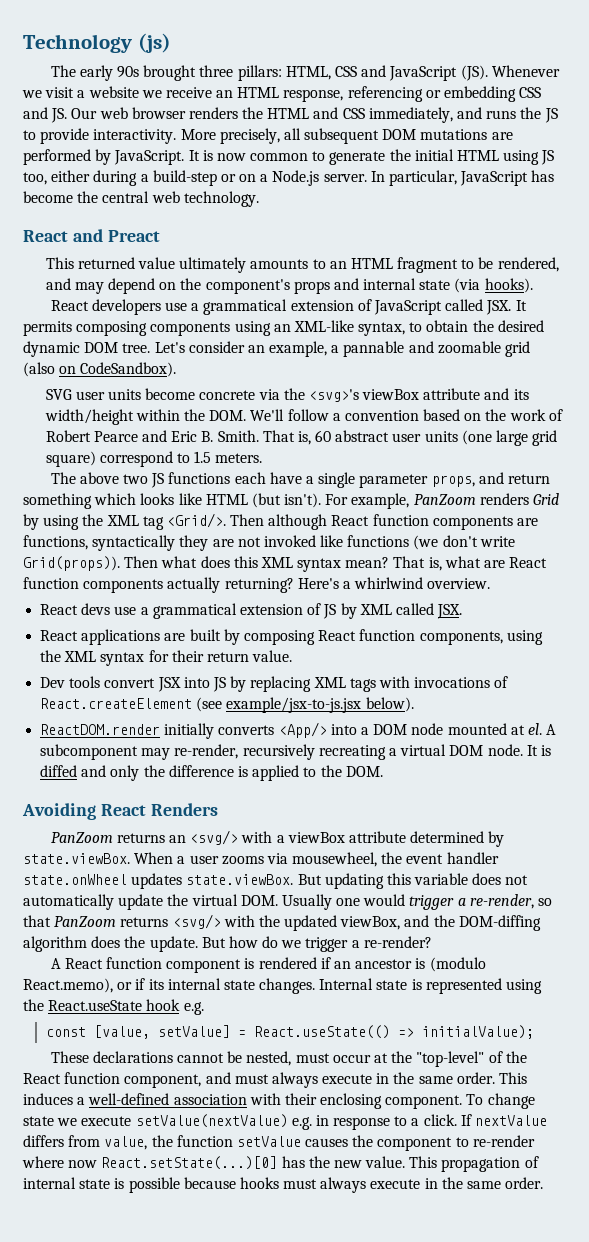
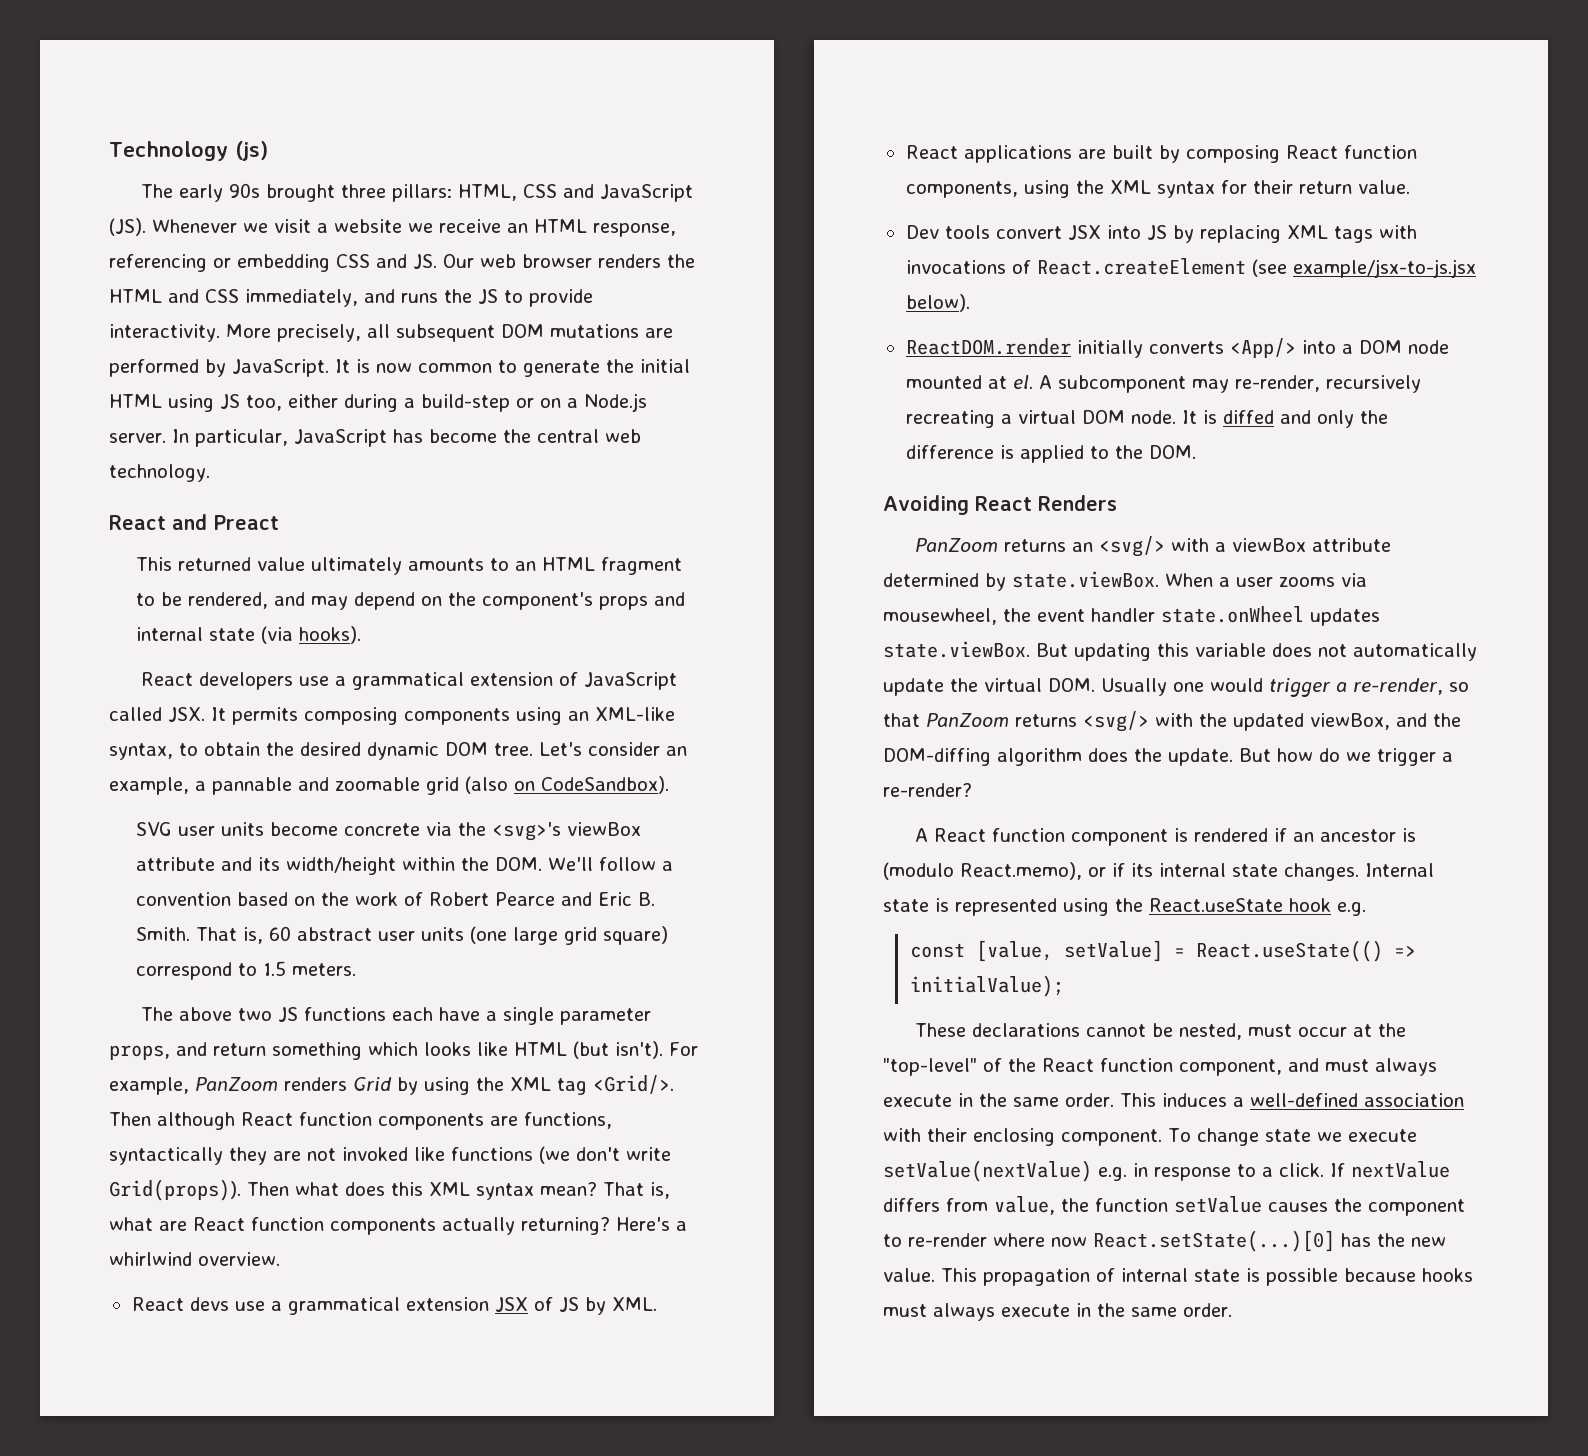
(303, 609) none -> [494,1297,528,1312] JSX
[359,603,463,619] XML called JSX. -> [611,1297,657,1311] XML.

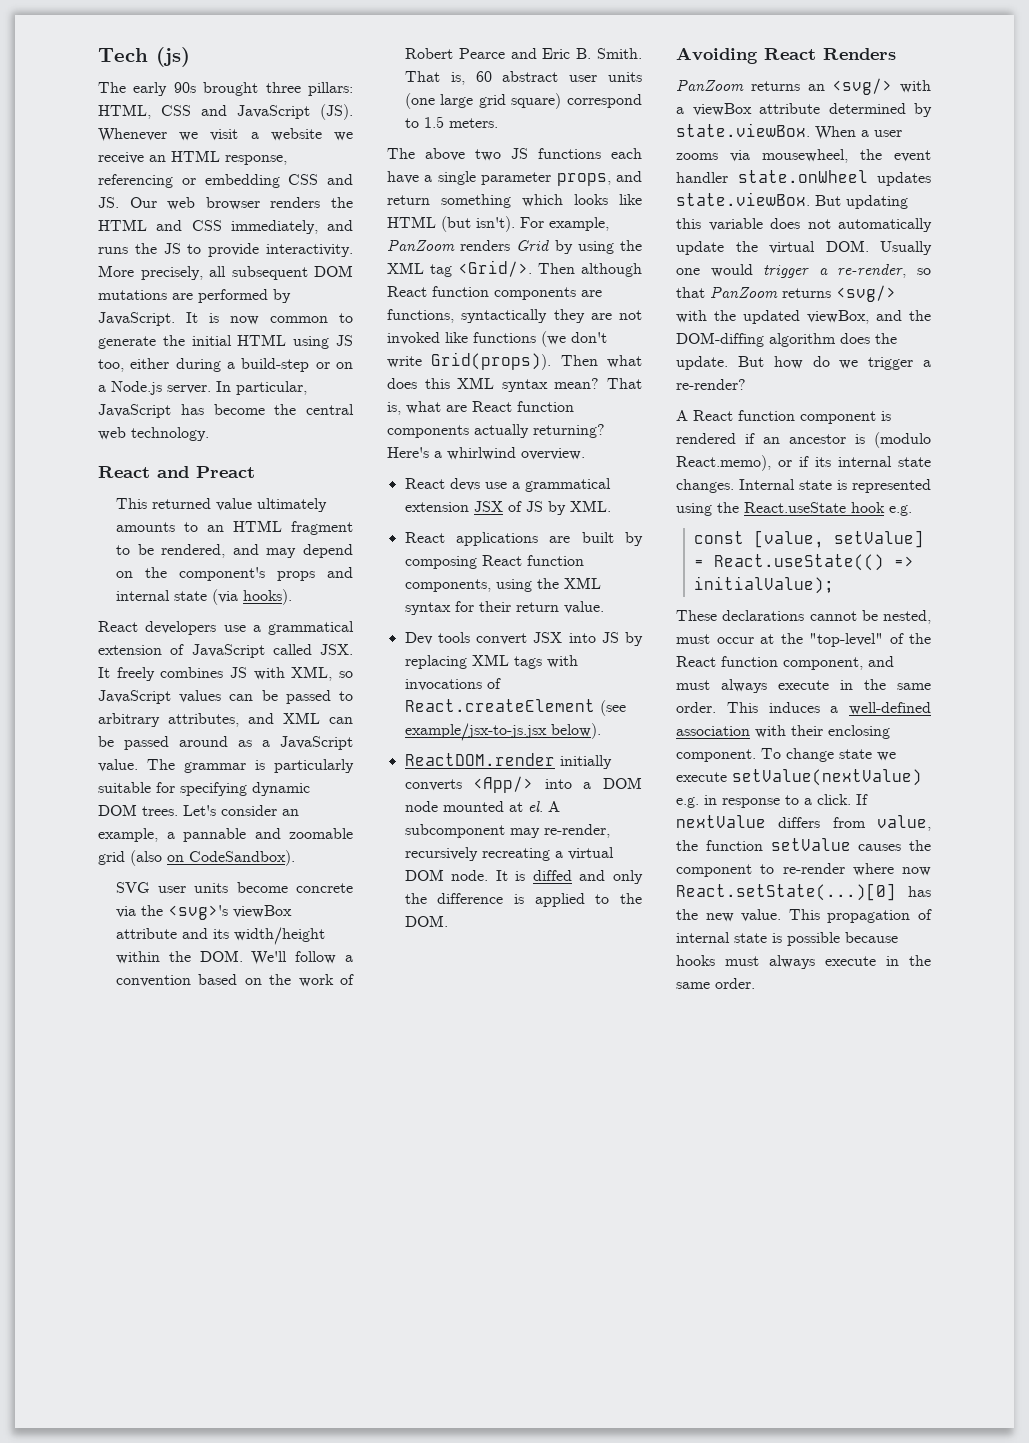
[109,141,228,161] Technology -> [98,48,148,62] Tech
[232,707,675,725] [109,742,361,760] permits composing components using an XML-like syntax, to obtain the desired -> [116,666,353,681] [98,690,353,704] [98,712,353,727] [98,736,353,750] [98,759,354,773] [98,782,247,796] freely combines JS with XML, so JavaScript values can be passed to arbitrary attributes, and XML can be passed around as a JavaScript value. The grammar is particularly suitable for specifying
[494,743,533,756] tree. -> [142,806,178,816] trees.

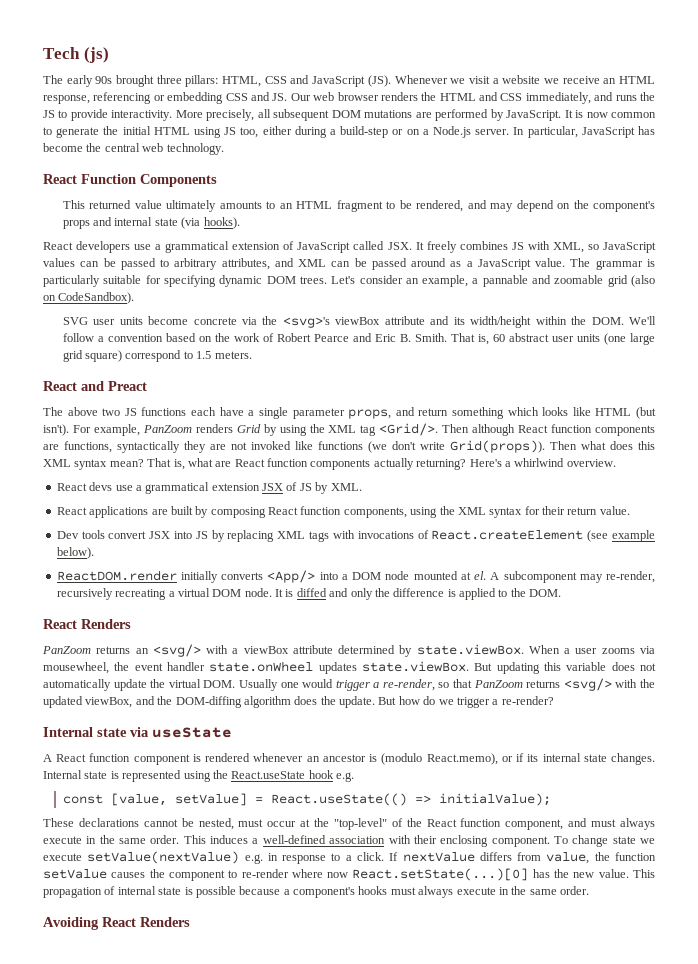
[157,466,255,478] and Preact -> [81,174,217,187] Function Components
(498, 123) none -> [43,381,147,391] // React and Preact
[404,723,547,741] example/jsx-to-js.jsx -> [612,530,655,542] example
[676,47,758,64] Avoiding -> (562, 593) none
(746, 384) none -> [43,727,232,738] // Internal state via useState
[745,433,755,444] if -> [253,753,304,762] whenever
(898, 937) none -> [283,887,355,898] a component's
(755, 983) none -> [43,917,190,930] // Avoiding React Renders

